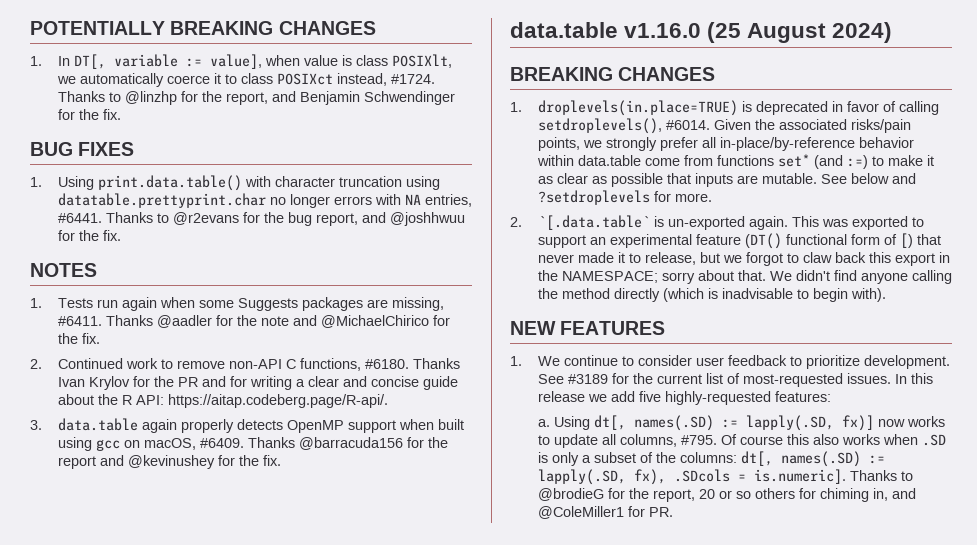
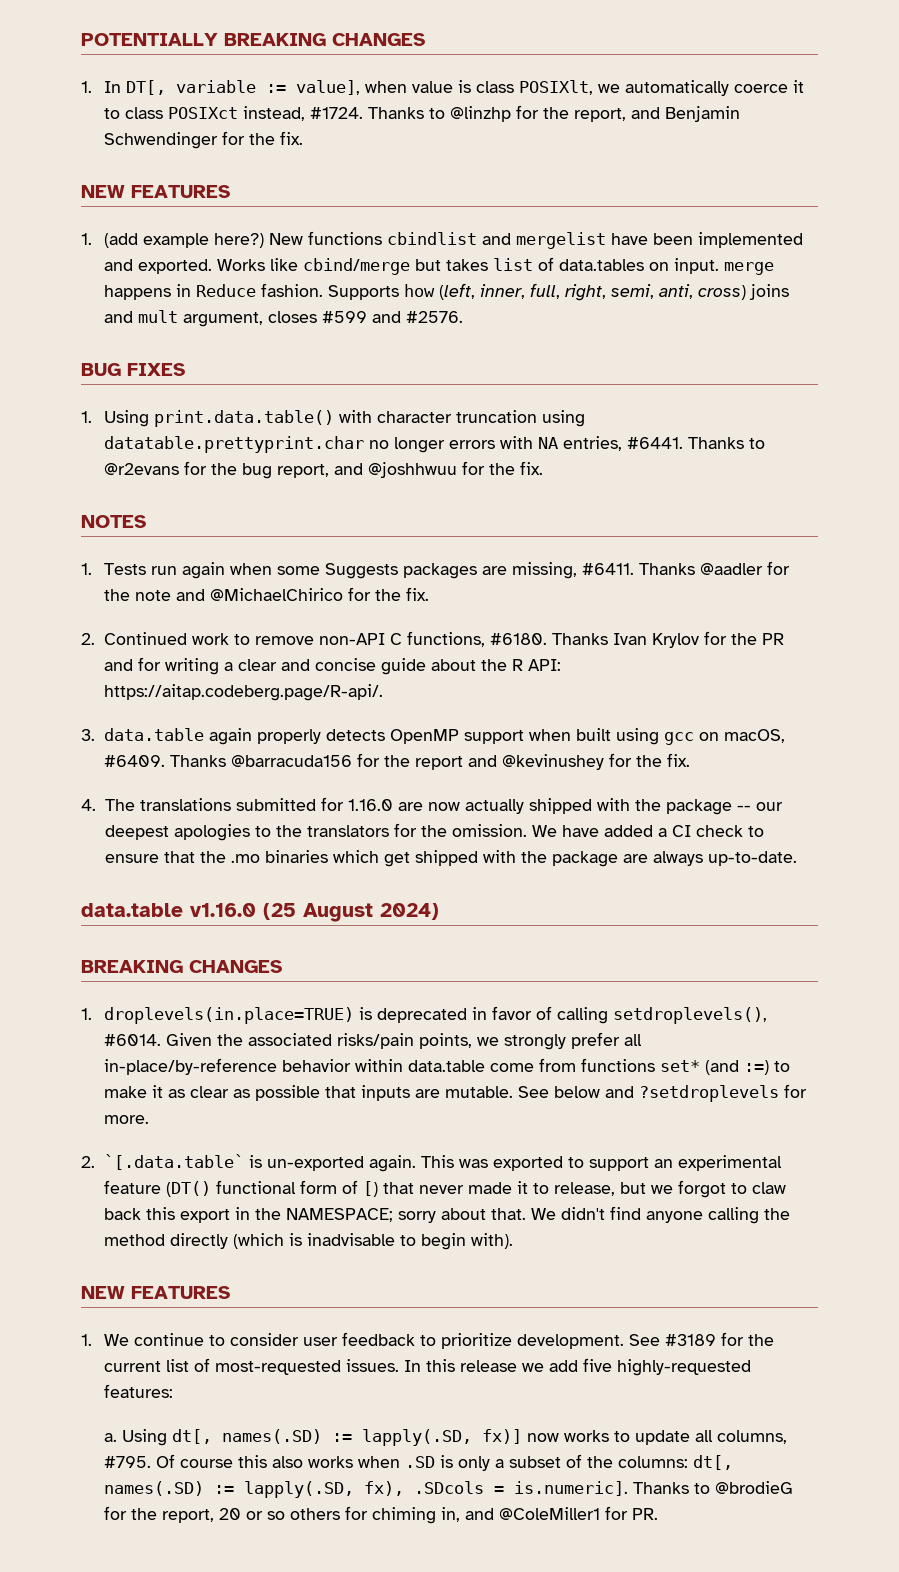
(121, 114) none -> [81,185,230,198] [81,231,804,249] [104,257,775,275] [104,283,790,301] [104,310,464,327] // NEW FEATURES // 1. (add example here?) New functions cbindlist and mergelist have been implemented and exported. Works like cbind/merge but takes list of data.tables on input. merge happens in Reduce fashion. Supports how (left, inner, full, right, semi, anti, cross) joins and mult argument, closes #599 and #2576.
(281, 460) none -> [81,797,783,815] [104,823,764,841] [104,850,797,867] // 4. The translations submitted for 1.16.0 are now actually shipped with the package -- our deepest apologies to the translators for the omission. We have added a CI check to ensure that the .mo binaries which get shipped with the package are always up-to-date.

